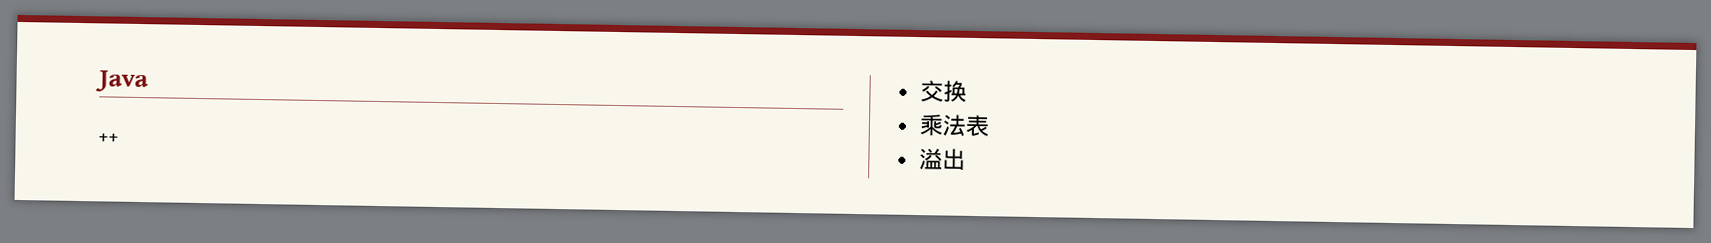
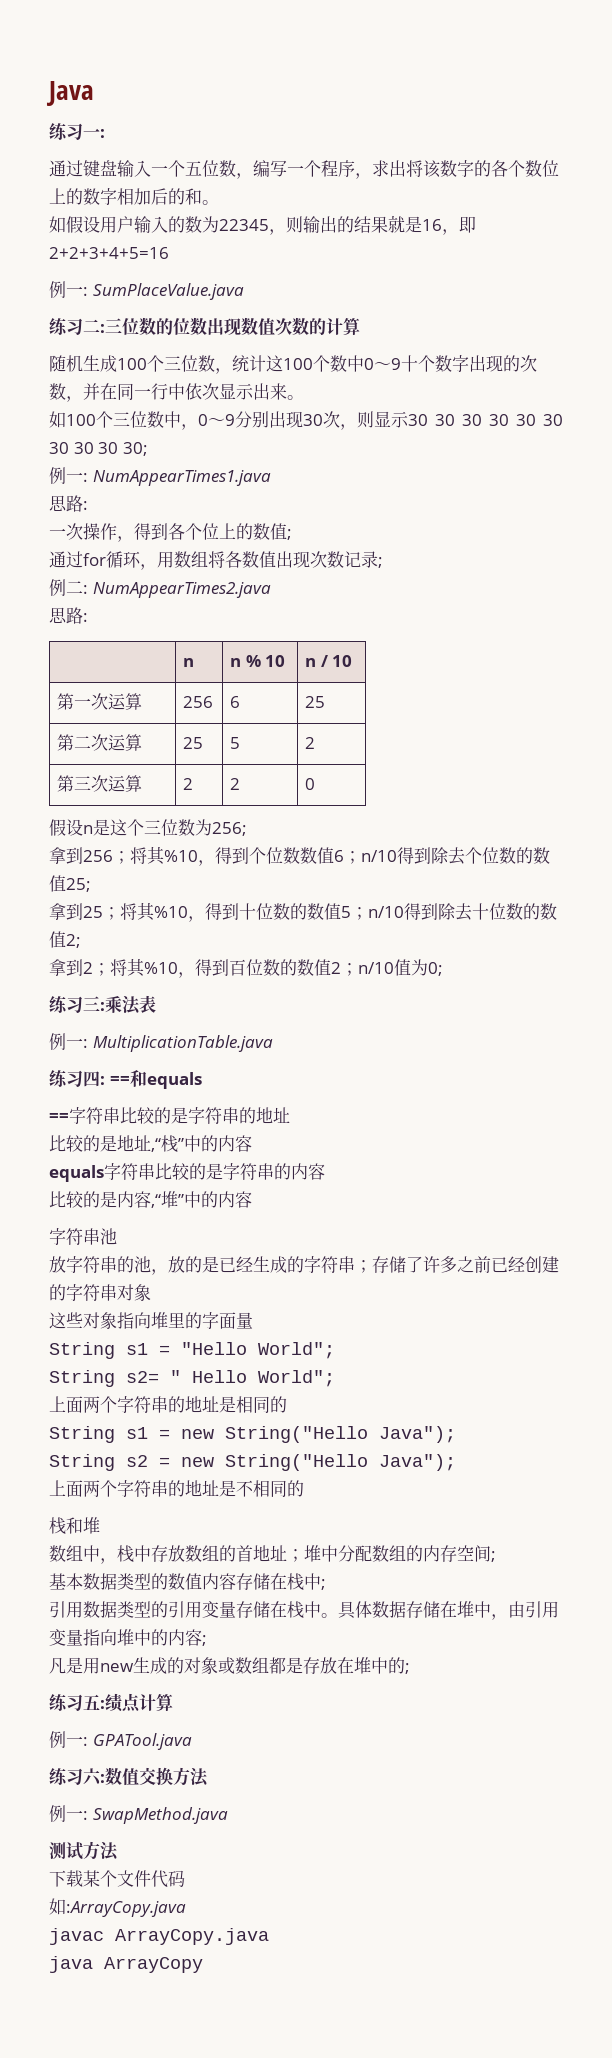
[98,133,119,144] [919,80,967,103] [918,114,990,137] [918,148,966,171] ++ // 交换 // 乘法表 // 溢出 -> [49,123,105,140] [49,160,559,179] [49,188,219,205] [49,215,476,235] [49,247,169,259] [49,281,244,300] [49,317,360,336] [49,355,537,374] [49,383,304,402] [49,411,563,430] [49,442,148,456] [49,467,271,486] [49,495,88,512] [49,523,292,542] [49,551,383,570] [49,579,271,598] [49,607,88,624] [183,658,195,667] [230,655,286,667] [305,655,353,667] [57,693,143,710] [183,696,214,708] [230,696,241,708] [305,696,326,708] [57,734,143,751] [183,737,204,749] [230,737,241,749] [305,737,316,749] [57,775,143,792] [183,778,194,790] [230,778,241,790] [305,778,316,790] [49,819,247,836] [49,846,550,866] [49,875,91,892] [49,902,557,922] [49,931,81,948] [49,958,443,978] [49,995,156,1015] [49,1033,273,1052] [49,1070,202,1089] [49,1107,290,1124] [49,1135,252,1152] [49,1163,325,1182] [49,1191,252,1208] [49,1228,117,1245] [49,1256,559,1275] [49,1284,151,1301] [49,1312,253,1329] [49,1342,335,1359] [49,1370,335,1387] [49,1396,287,1413] [49,1426,456,1443] [49,1454,456,1471] [49,1480,304,1497] [49,1517,100,1534] [49,1545,496,1564] [49,1573,326,1590] [49,1601,559,1620] [49,1629,207,1646] [49,1657,410,1674] [49,1693,173,1713] [49,1731,192,1750] [49,1767,209,1787] [49,1805,228,1824] [49,1841,119,1861] [49,1870,185,1888] [49,1898,186,1917] [49,1928,269,1945] [49,1956,203,1973] 练习一: // 通过键盘输入一个五位数，编写一个程序，求出将该数字的各个数位上的数字相加后的和。 // 如假设用户输入的数为22345，则输出的结果就是16，即2+2+3+4+5=16 // 例一: SumPlaceValue.java // 练习二:三位数的位数出现数值次数的计算 // 随机生成100个三位数，统计这100个数中0～9十个数字出现的次数，并在同一行中依次显示出来。 // 如100个三位数中，0～9分别出现30次，则显示30 30 30 30 30 30 30 30 30 30; // 例一: NumAppearTimes1.java // 思路: // 一次操作，得到各个位上的数值; // 通过for循环，用数组将各数值出现次数记录; // 例二: NumAppearTimes2.java // 思路: // | n | n % 10 | n / 10 // 第一次运算 | 256 | 6 | 25 // 第二次运算 | 25 | 5 | 2 // 第三次运算 | 2 | 2 | 0 // 假设n是这个三位数为256; // 拿到256；将其%10，得到个位数数值6；n/10得到除去个位数的数值25; // 拿到25；将其%10，得到十位数的数值5；n/10得到除去十位数的数值2; // 拿到2；将其%10，得到百位数的数值2；n/10值为0; // 练习三:乘法表 // 例一: MultiplicationTable.java // 练习四: ==和equals // ==字符串比较的是字符串的地址 // 比较的是地址,“栈”中的内容 // equals字符串比较的是字符串的内容 // 比较的是内容,“堆”中的内容 // 字符串池 // 放字符串的池，放的是已经生成的字符串；存储了许多之前已经创建的字符串对象 // 这些对象指向堆里的字面量 // String s1 = "Hello World"; // String s2= " Hello World"; // 上面两个字符串的地址是相同的 // String s1 = new String("Hello Java"); // String s2 = new String("Hello Java"); // 上面两个字符串的地址是不相同的 // 栈和堆 // 数组中，栈中存放数组的首地址；堆中分配数组的内存空间; // 基本数据类型的数值内容存储在栈中; // 引用数据类型的引用变量存储在栈中。具体数据存储在堆中，由引用变量指向堆中的内容; // 凡是用new生成的对象或数组都是存放在堆中的; // 练习五:绩点计算 // 例一: GPATool.java // 练习六:数值交换方法 // 例一: SwapMethod.java // 测试方法 // 下载某个文件代码 // 如:ArrayCopy.java // javac ArrayCopy.java // java ArrayCopy

